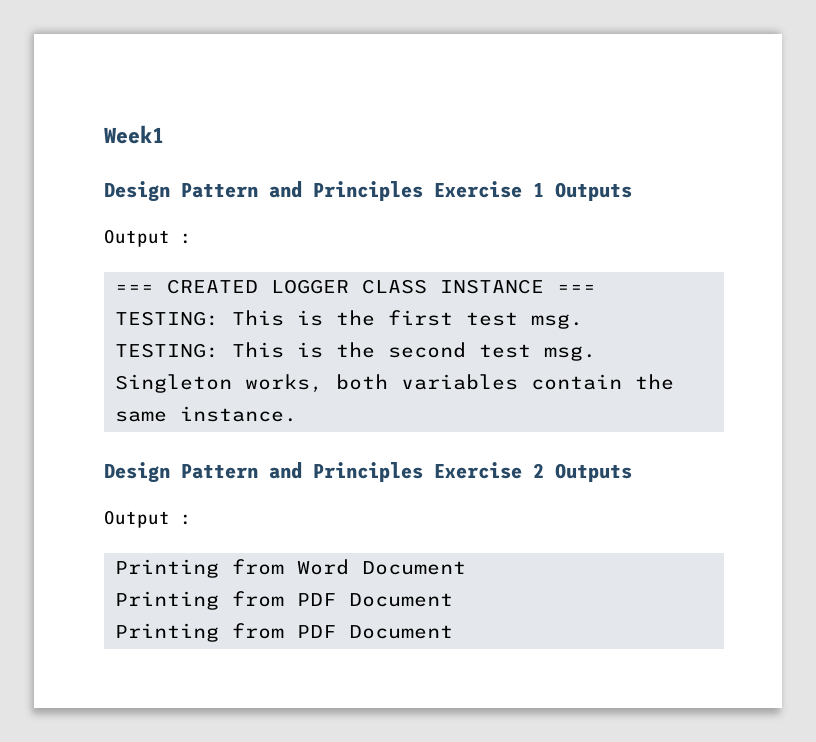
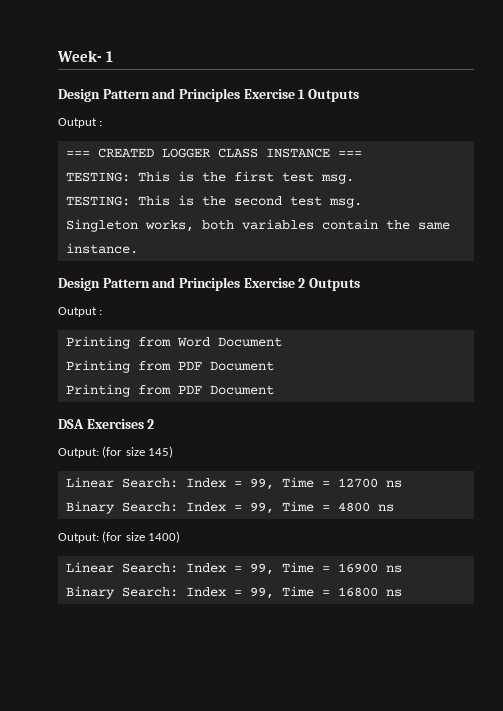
[104,125,164,144] Week1 -> [57,50,114,62] Week- 1
(454, 632) none -> [58,419,155,429] [58,446,174,458] [65,477,402,490] [65,501,394,514] [58,531,181,543] [65,562,402,575] [65,586,402,599] // DSA Exercises 2 // Output: (for size 145) // Linear Search: Index = 99, Time = 12700 ns // Binary Search: Index = 99, Time = 4800 ns // Output: (for size 1400) // Linear Search: Index = 99, Time = 16900 ns // Binary Search: Index = 99, Time = 16800 ns

